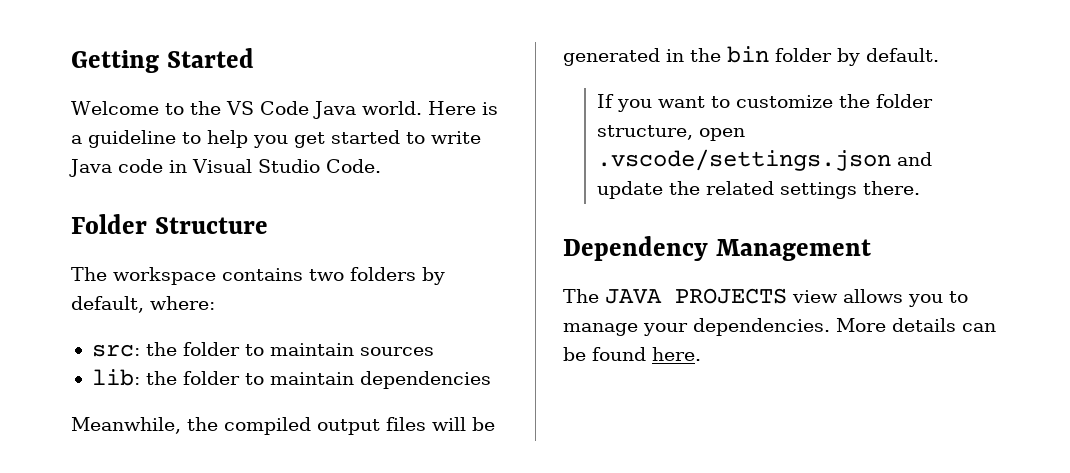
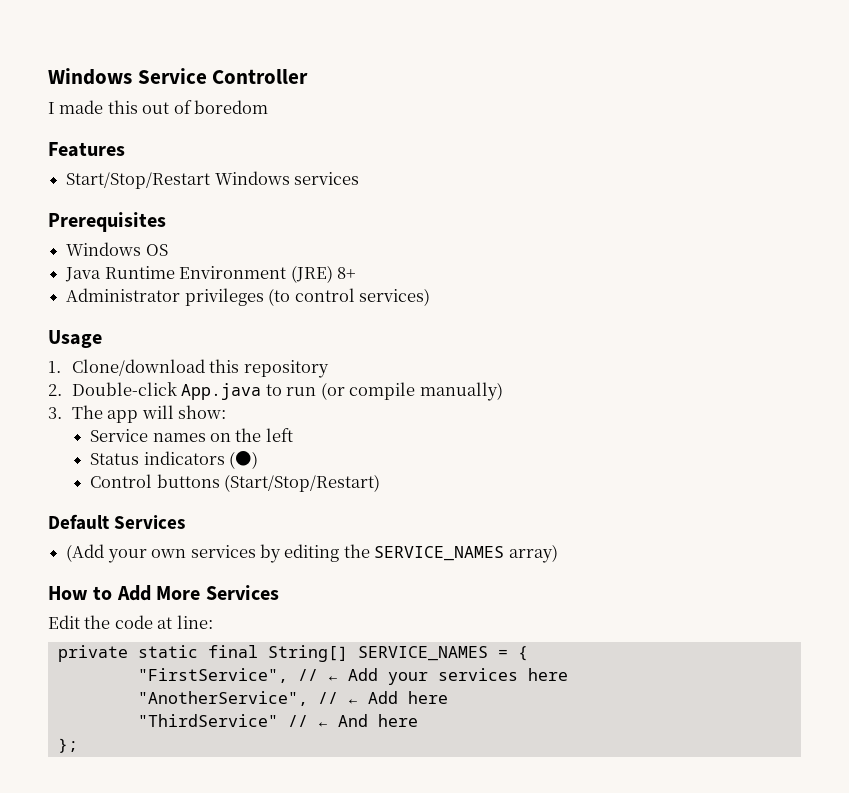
[71,48,254,73] [71,101,498,119] [71,130,481,148] [69,159,381,177] [71,214,268,234] [71,267,445,285] [71,296,215,313] [91,342,434,357] [91,369,491,389] [71,417,495,435] [563,46,939,66] [596,94,933,112] [596,125,745,141] [596,149,932,171] [596,181,920,199] [563,236,871,261] [563,288,968,307] [563,318,996,336] [563,347,701,361] Getting Started // Welcome to the VS Code Java world. Here is a guideline to help you get started to write Java code in Visual Studio Code. // Folder Structure // The workspace contains two folders by default, where: // src: the folder to maintain sources // lib: the folder to maintain dependencies // Meanwhile, the compiled output files will be generated in the bin folder by default. // If you want to customize the folder structure, open .vscode/settings.json and update the related settings there. // Dependency Management // The JAVA PROJECTS view allows you to manage your dependencies. More details can be found here. -> [48,68,309,85] [48,100,269,114] [48,142,125,157] [66,171,360,189] [48,212,166,232] [66,242,168,256] [65,265,356,283] [66,288,430,306] [48,330,102,348] [48,359,329,378] [48,382,503,401] [48,405,227,423] [90,428,293,442] [90,451,258,469] [90,474,380,492] [48,514,186,530] [66,544,558,563] [48,585,279,601] [48,615,213,629] [57,645,528,662] [137,668,568,685] [137,691,448,706] [137,714,418,727] [57,738,78,753] Windows Service Controller // I made this out of boredom // Features // Start/Stop/Restart Windows services // Prerequisites // Windows OS // Java Runtime Environment (JRE) 8+ // Administrator privileges (to control services) // Usage // 1. Clone/download this repository // 2. Double-click App.java to run (or compile manually) // 3. The app will show: // Service names on the left // Status indicators (●) // Control buttons (Start/Stop/Restart) // Default Services // (Add your own services by editing the SERVICE_NAMES array) // How to Add More Services // Edit the code at line: // private static final String[] SERVICE_NAMES = { // "FirstService", // ← Add your services here // "AnotherService", // ← Add here // "ThirdService" // ← And here // };

